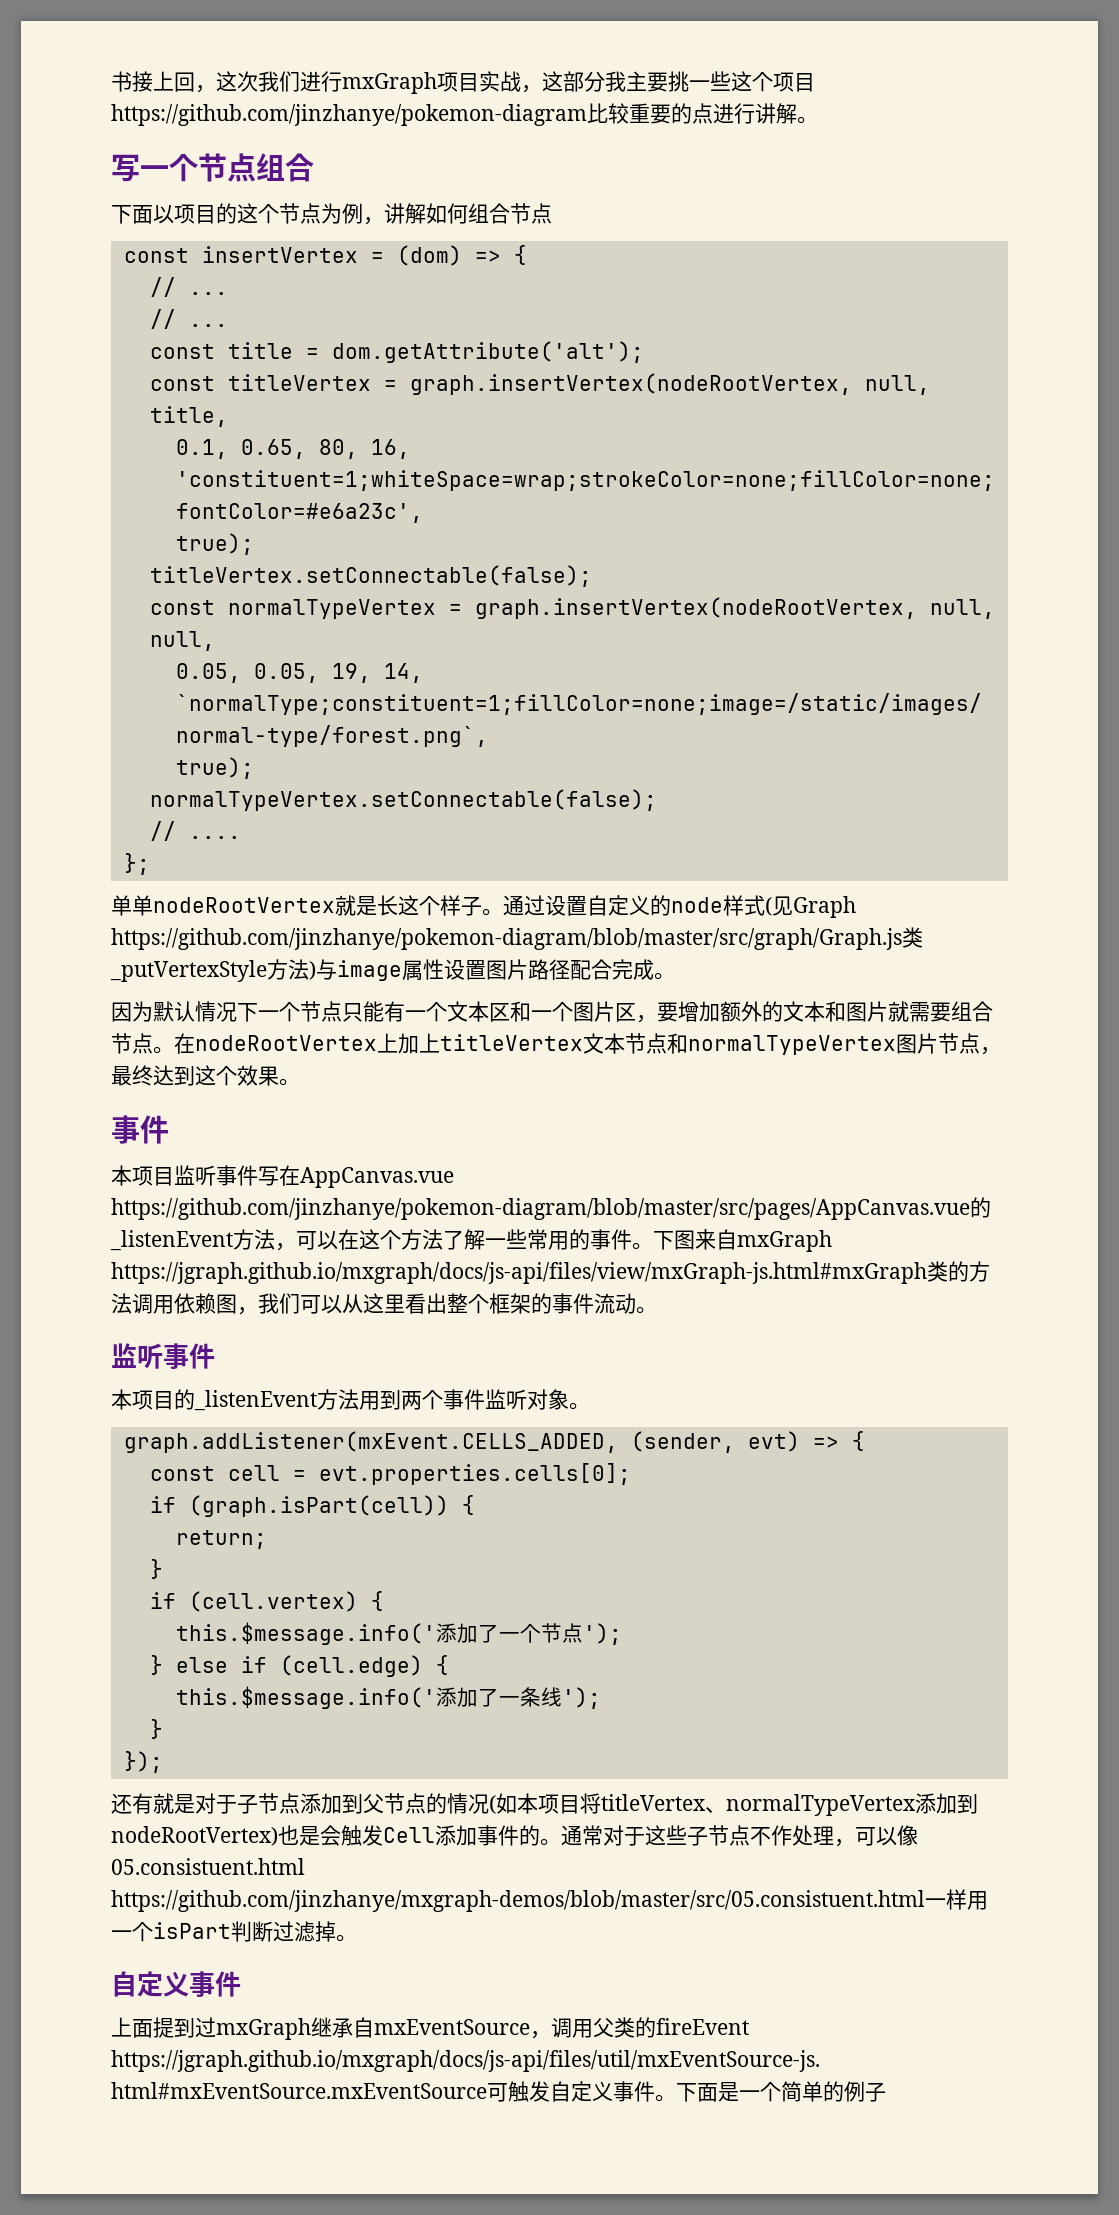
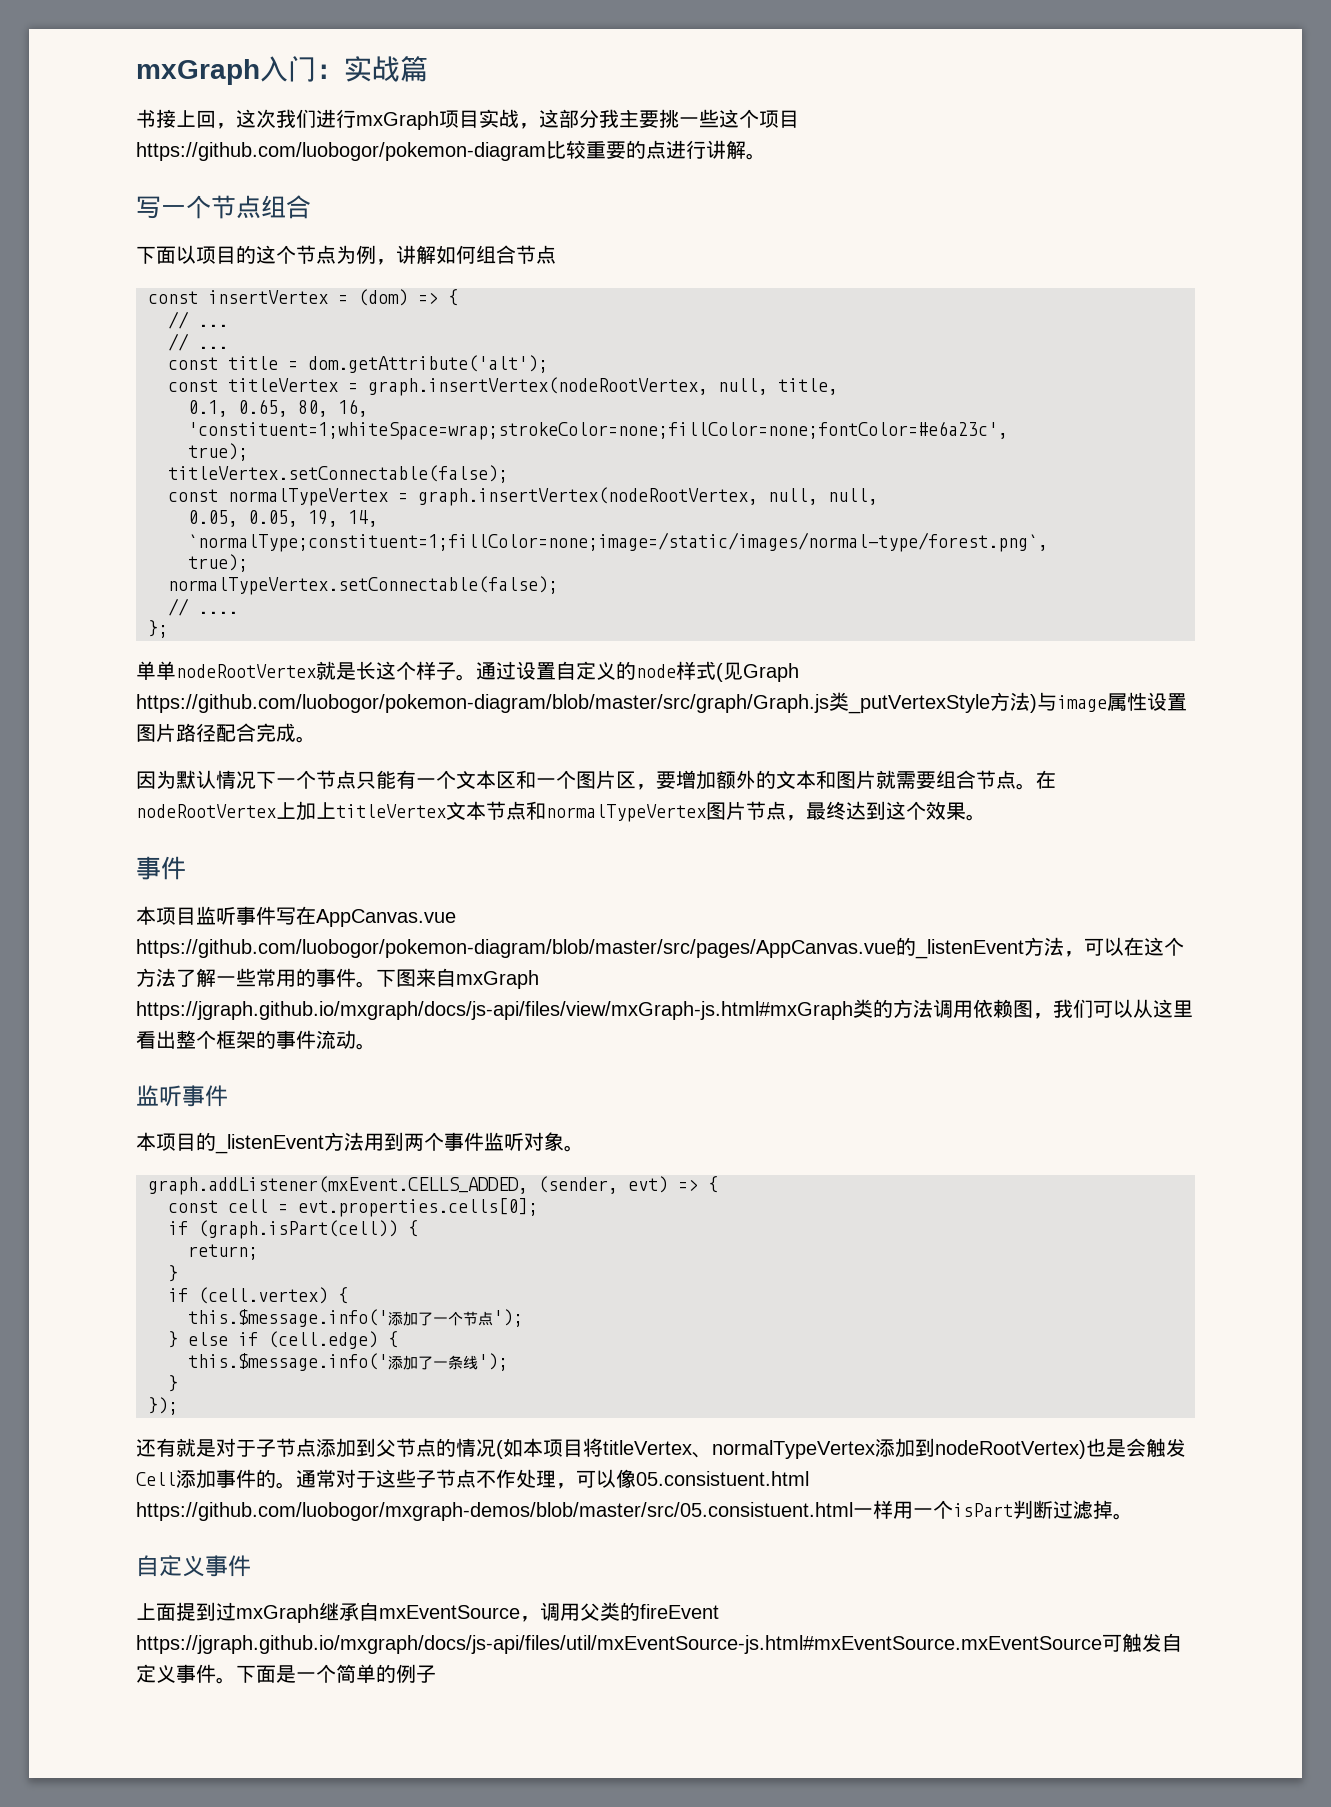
(111, 81) none -> [136,56,428,85] mxGraph入门：实战篇 //
[111,104,587,126] https://github.com/jinzhanye/pokemon-diagram -> [136,142,546,161] https://github.com/luobogor/pokemon-diagram
[111,928,902,950] https://github.com/jinzhanye/pokemon-diagram/blob/master/src/graph/Graph.js -> [136,694,829,713] https://github.com/luobogor/pokemon-diagram/blob/master/src/graph/Graph.js
[111,1198,970,1220] https://github.com/jinzhanye/pokemon-diagram/blob/master/src/pages/AppCanvas.vue -> [136,939,896,958] https://github.com/luobogor/pokemon-diagram/blob/master/src/pages/AppCanvas.vue
[111,1890,925,1912] https://github.com/jinzhanye/mxgraph-demos/blob/master/src/05.consistuent.html -> [136,1502,853,1521] https://github.com/luobogor/mxgraph-demos/blob/master/src/05.consistuent.html

